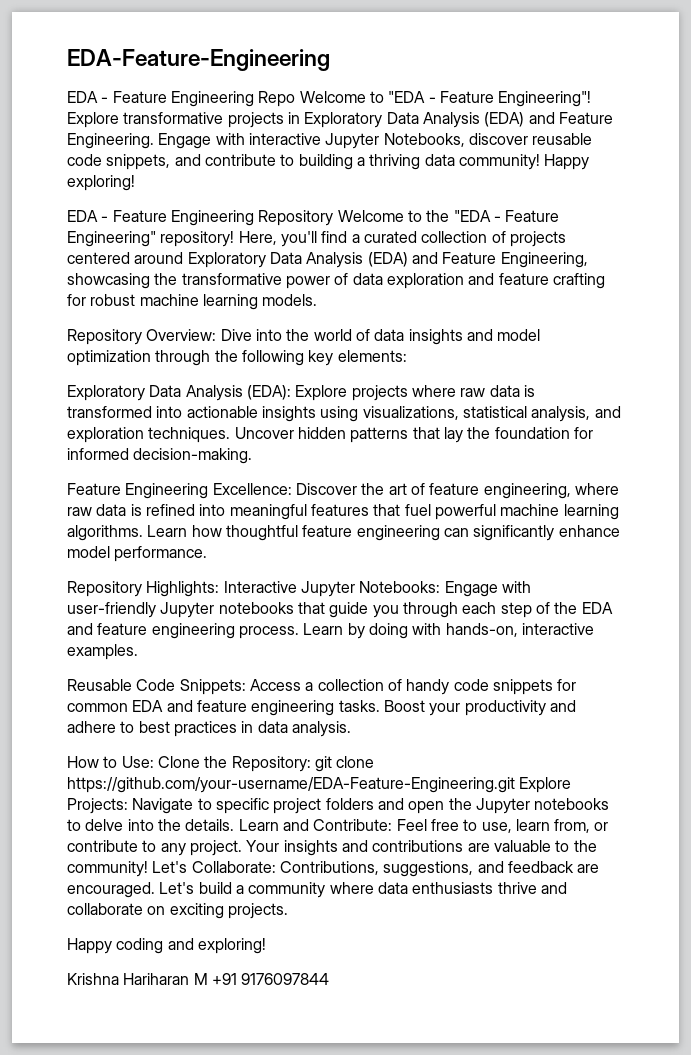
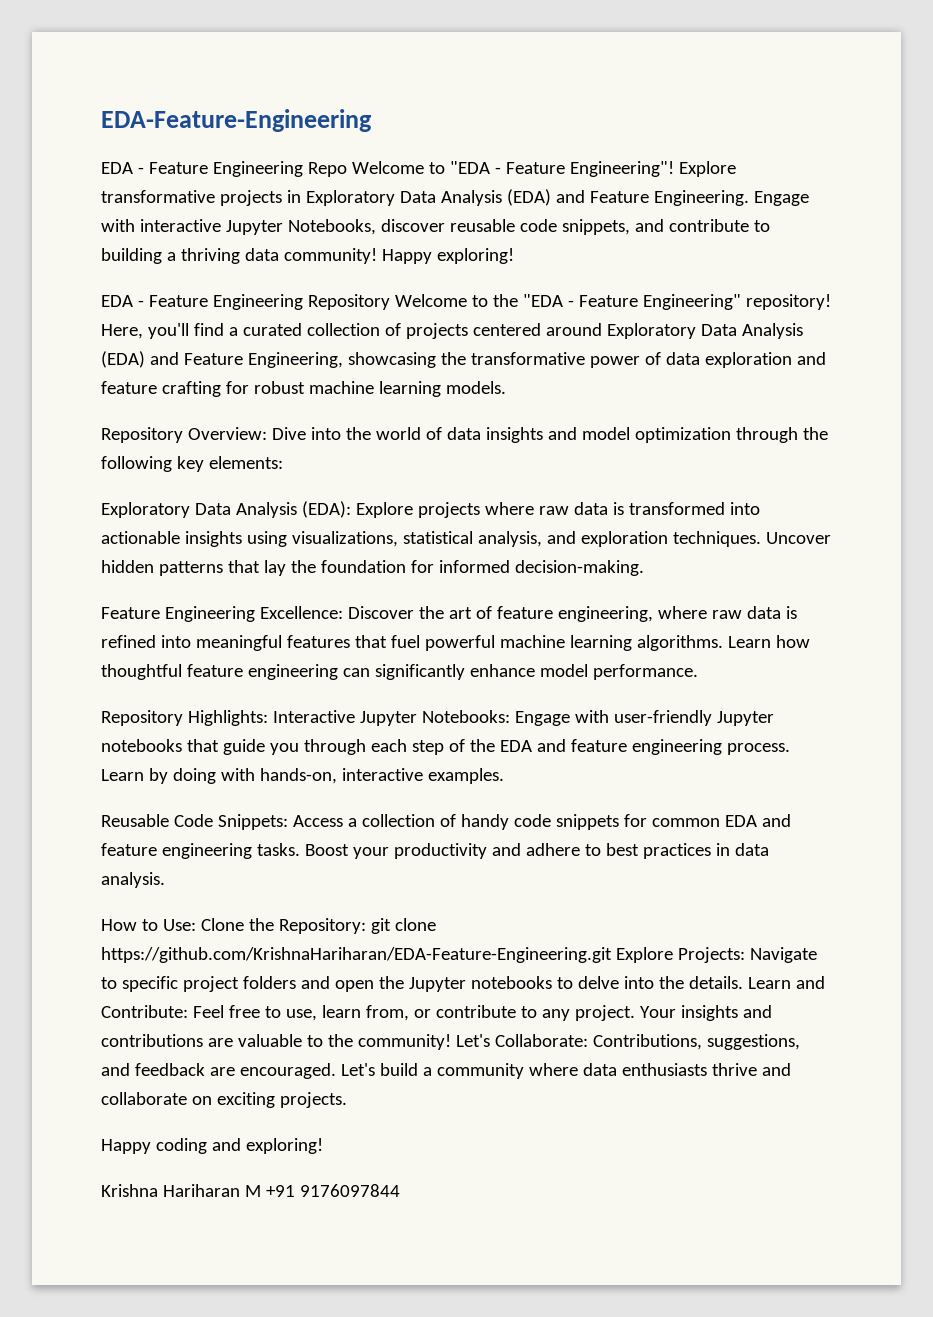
[67,777,515,793] https://github.com/your-username/EDA-Feature-Engineering.git -> [101,947,612,963] https://github.com/KrishnaHariharan/EDA-Feature-Engineering.git

